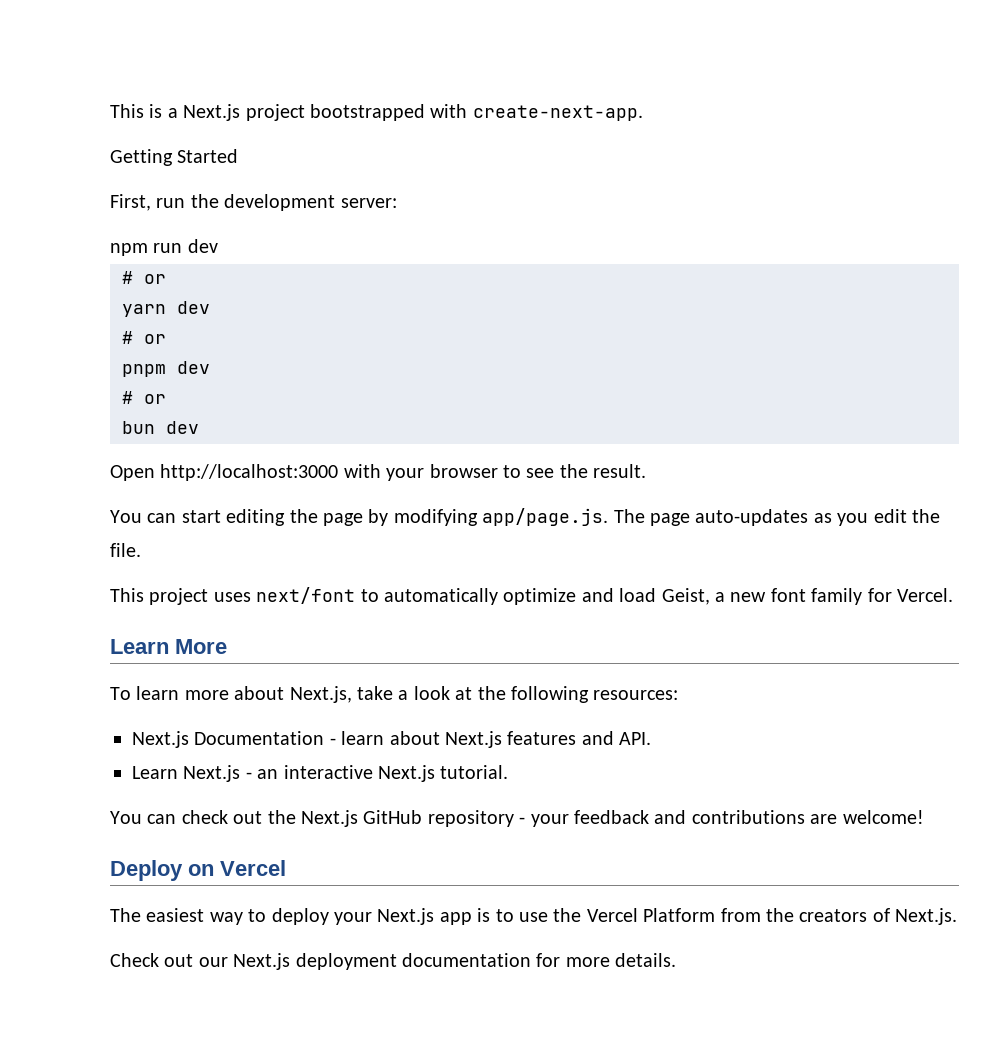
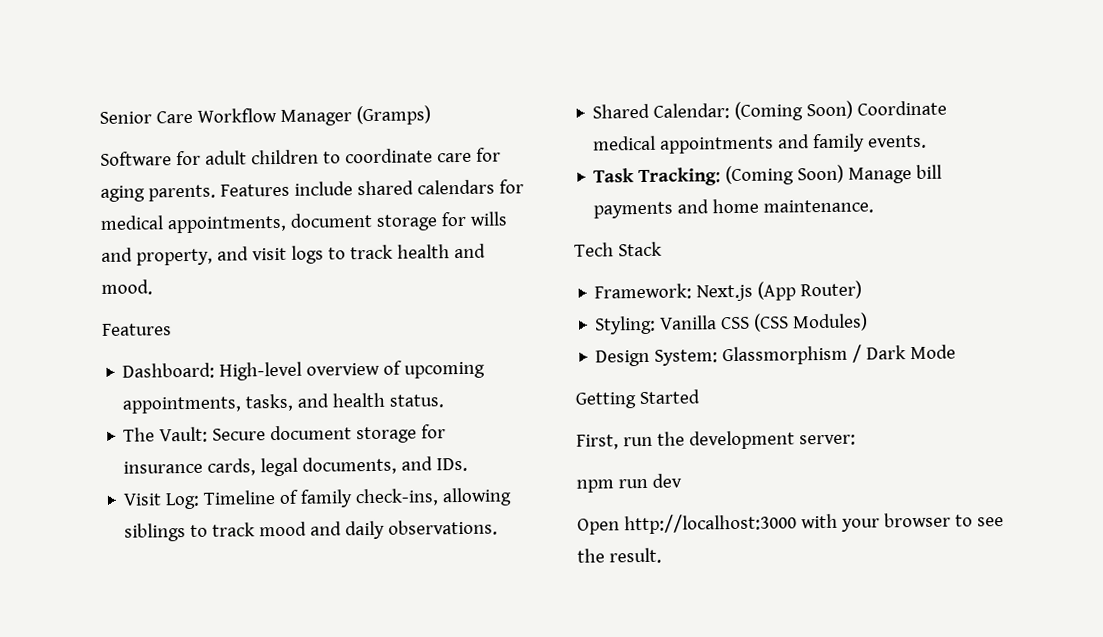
[110,104,643,121] This is a Next.js project bootstrapped with create-next-app. -> [99,105,431,126] [100,147,501,166] [100,179,524,202] [100,211,507,234] [101,243,486,266] [101,279,153,295] [102,323,172,336] [122,360,486,381] [122,392,445,414] [123,424,447,444] [123,456,469,477] [123,487,513,510] [124,519,499,542] [592,100,948,121] [593,133,928,154] [593,164,943,187] [593,198,875,219] [574,241,662,257] [594,280,863,302] [594,312,869,335] [595,344,957,367] Senior Care Workflow Manager (Gramps) // Software for adult children to coordinate care for aging parents. Features include shared calendars for medical appointments, document storage for wills and property, and visit logs to track health and mood. // Features // Dashboard: High-level overview of upcoming appointments, tasks, and health status. // The Vault: Secure document storage for insurance cards, legal documents, and IDs. // Visit Log: Timeline of family check-ins, allowing siblings to track mood and daily observations. // Shared Calendar: (Coming Soon) Coordinate medical appointments and family events. // Task Tracking: (Coming Soon) Manage bill payments and home maintenance. // Tech Stack // Framework: Next.js (App Router) // Styling: Vanilla CSS (CSS Modules) // Design System: Glassmorphism / Dark Mode
[122,271,166,284] [122,301,210,317] [122,331,166,344] [122,361,210,377] [122,391,166,404] [122,421,199,434] // # or // yarn dev // # or // pnpm dev // # or // bun dev -> (682, 480) none
[110,508,940,526] [110,543,141,557] [110,587,953,605] [110,639,227,654] [110,686,679,703] [132,731,652,748] [132,765,509,782] [110,810,924,827] [110,860,286,881] [110,908,958,925] [110,953,677,970] // You can start editing the page by modifying app/page.js. The page auto-updates as you edit the file. // This project uses next/font to automatically optimize and load Geist, a new font family for Vercel. // Learn More // To learn more about Next.js, take a look at the following resources: // Next.js Documentation - learn about Next.js features and API. // Learn Next.js - an interactive Next.js tutorial. // You can check out the Next.js GitHub repository - your feedback and contributions are welcome! // Deploy on Vercel // The easiest way to deploy your Next.js app is to use the Vercel Platform from the creators of Next.js. // Check out our Next.js deployment documentation for more details. -> (662, 555) none

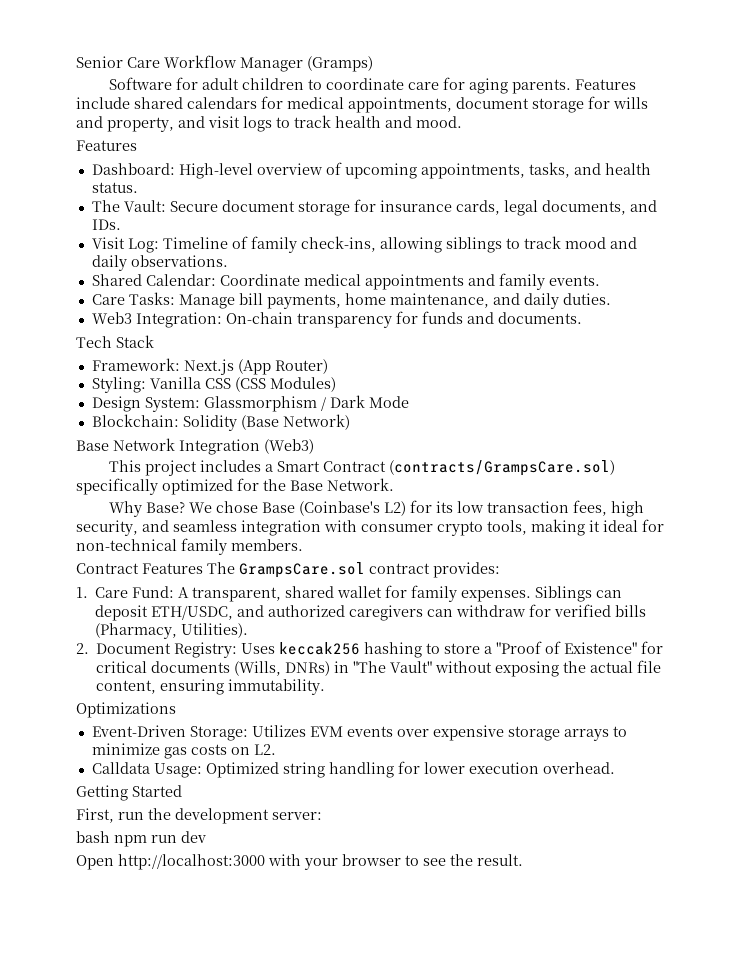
[734,100,854,121] (Coming Soon) -> (216, 280) none
[593,164,943,187] [593,198,875,219] Task Tracking: (Coming Soon) Manage bill payments and home maintenance. -> [91,292,611,309] [91,311,582,328] Care Tasks: Manage bill payments, home maintenance, and daily duties. // Web3 Integration: On-chain transparency for funds and documents.
(957, 352) none -> [91,414,350,431] [76,438,314,455] [109,460,616,476] [76,478,394,495] [109,500,645,517] [76,519,664,536] [76,538,303,555] [76,562,500,578] [76,585,623,602] [95,604,647,621] [95,623,249,639] [76,641,664,658] [96,660,662,677] [96,679,326,695] [76,702,176,718] [91,725,627,741] [91,743,276,759] [91,761,615,778] // Blockchain: Solidity (Base Network) // Base Network Integration (Web3) // This project includes a Smart Contract (contracts/GrampsCare.sol) specifically optimized for the Base Network. // Why Base? We chose Base (Coinbase's L2) for its low transaction fees, high security, and seamless integration with consumer crypto tools, making it ideal for non-technical family members. // Contract Features The GrampsCare.sol contract provides: // 1. Care Fund: A transparent, shared wallet for family expenses. Siblings can deposit ETH/USDC, and authorized caregivers can withdraw for verified bills (Pharmacy, Utilities). // 2. Document Registry: Uses keccak256 hashing to store a "Proof of Existence" for critical documents (Wills, DNRs) in "The Vault" without exposing the actual file content, ensuring immutability. // Optimizations // Event-Driven Storage: Utilizes EVM events over expensive storage arrays to minimize gas costs on L2. // Calldata Usage: Optimized string handling for lower execution overhead.
(856, 440) none -> [76,831,110,843] bash

